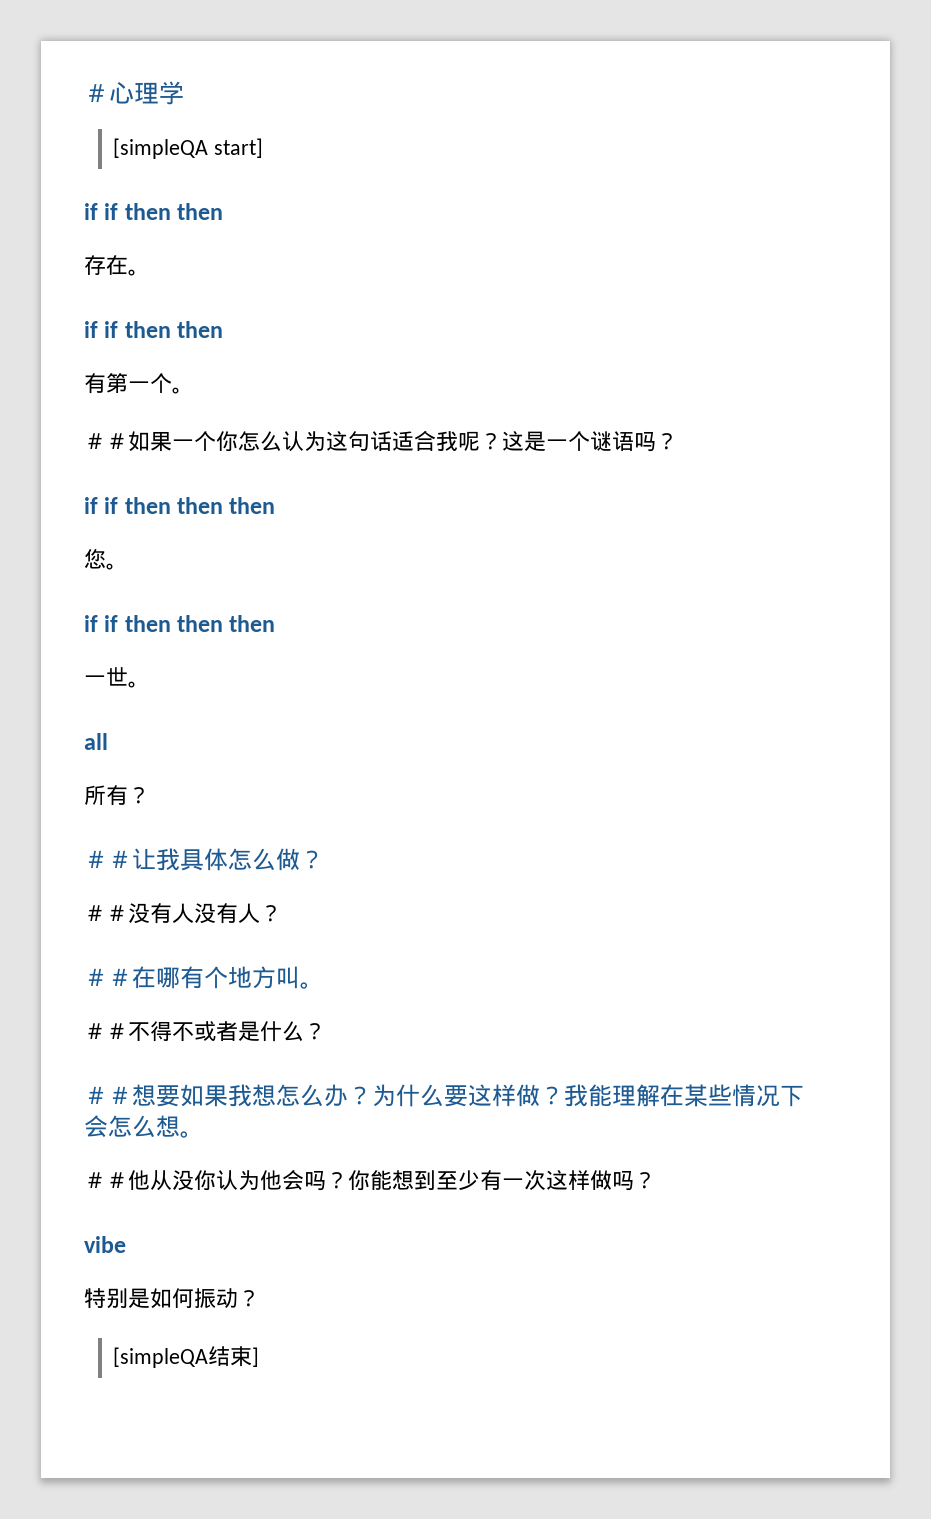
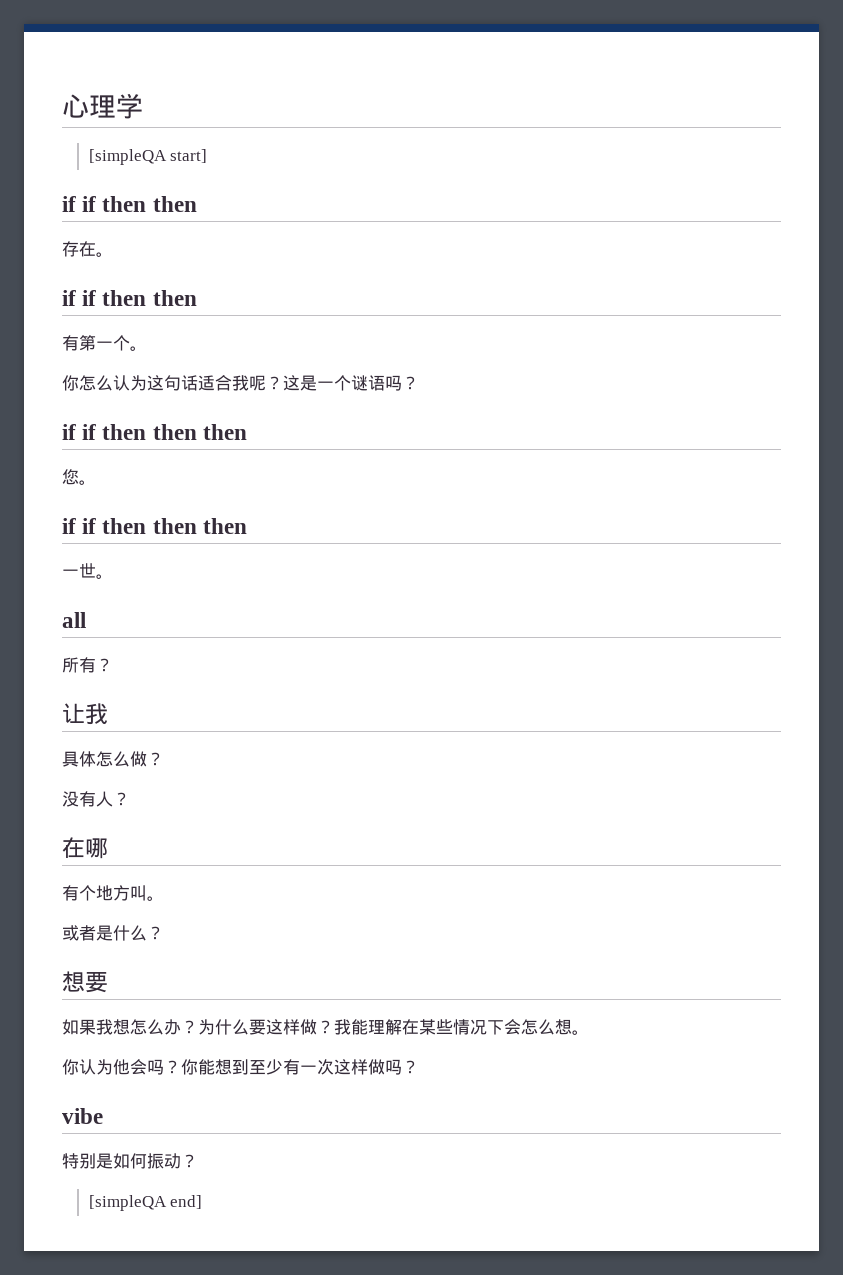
[84,84,109,102] ＃ -> (62, 106) none
[84,431,216,452] ＃＃如果一个 -> (147, 348) none
[84,850,132,868] ＃＃ -> (113, 665) none
(180, 859) none -> (108, 714) //
[84,903,194,924] ＃＃没有人 -> (164, 759) none
[84,968,132,986] ＃＃ -> (130, 799) none
(180, 978) none -> (108, 848) //
[84,1021,194,1042] ＃＃不得不 -> (164, 898) none
[84,1086,132,1104] ＃＃ -> (164, 933) none
(180, 1096) none -> (108, 982) //
[84,1170,194,1191] ＃＃他从没 -> (589, 1032) none
[208,1346,260,1367] 结束] -> [170,1195,203,1209] end]

